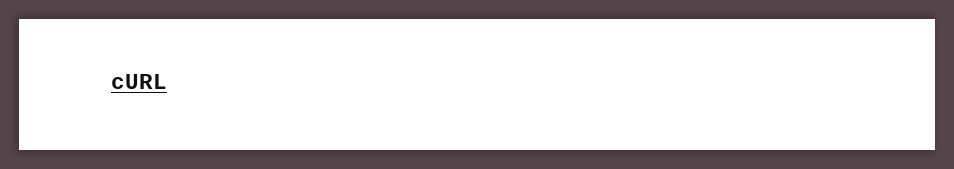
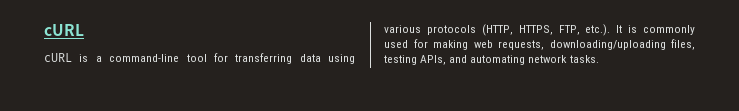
[111,74,167,89] cURL -> [44,24,84,36] [44,53,355,64] [384,24,695,36] [384,39,695,50] [384,55,599,65] cURL // cURL is a command-line tool for transferring data using various protocols (HTTP, HTTPS, FTP, etc.). It is commonly used for making web requests, downloading/uploading files, testing APIs, and automating network tasks.

